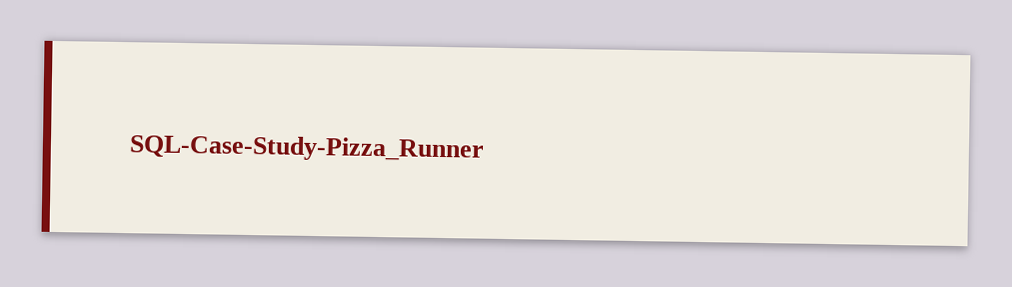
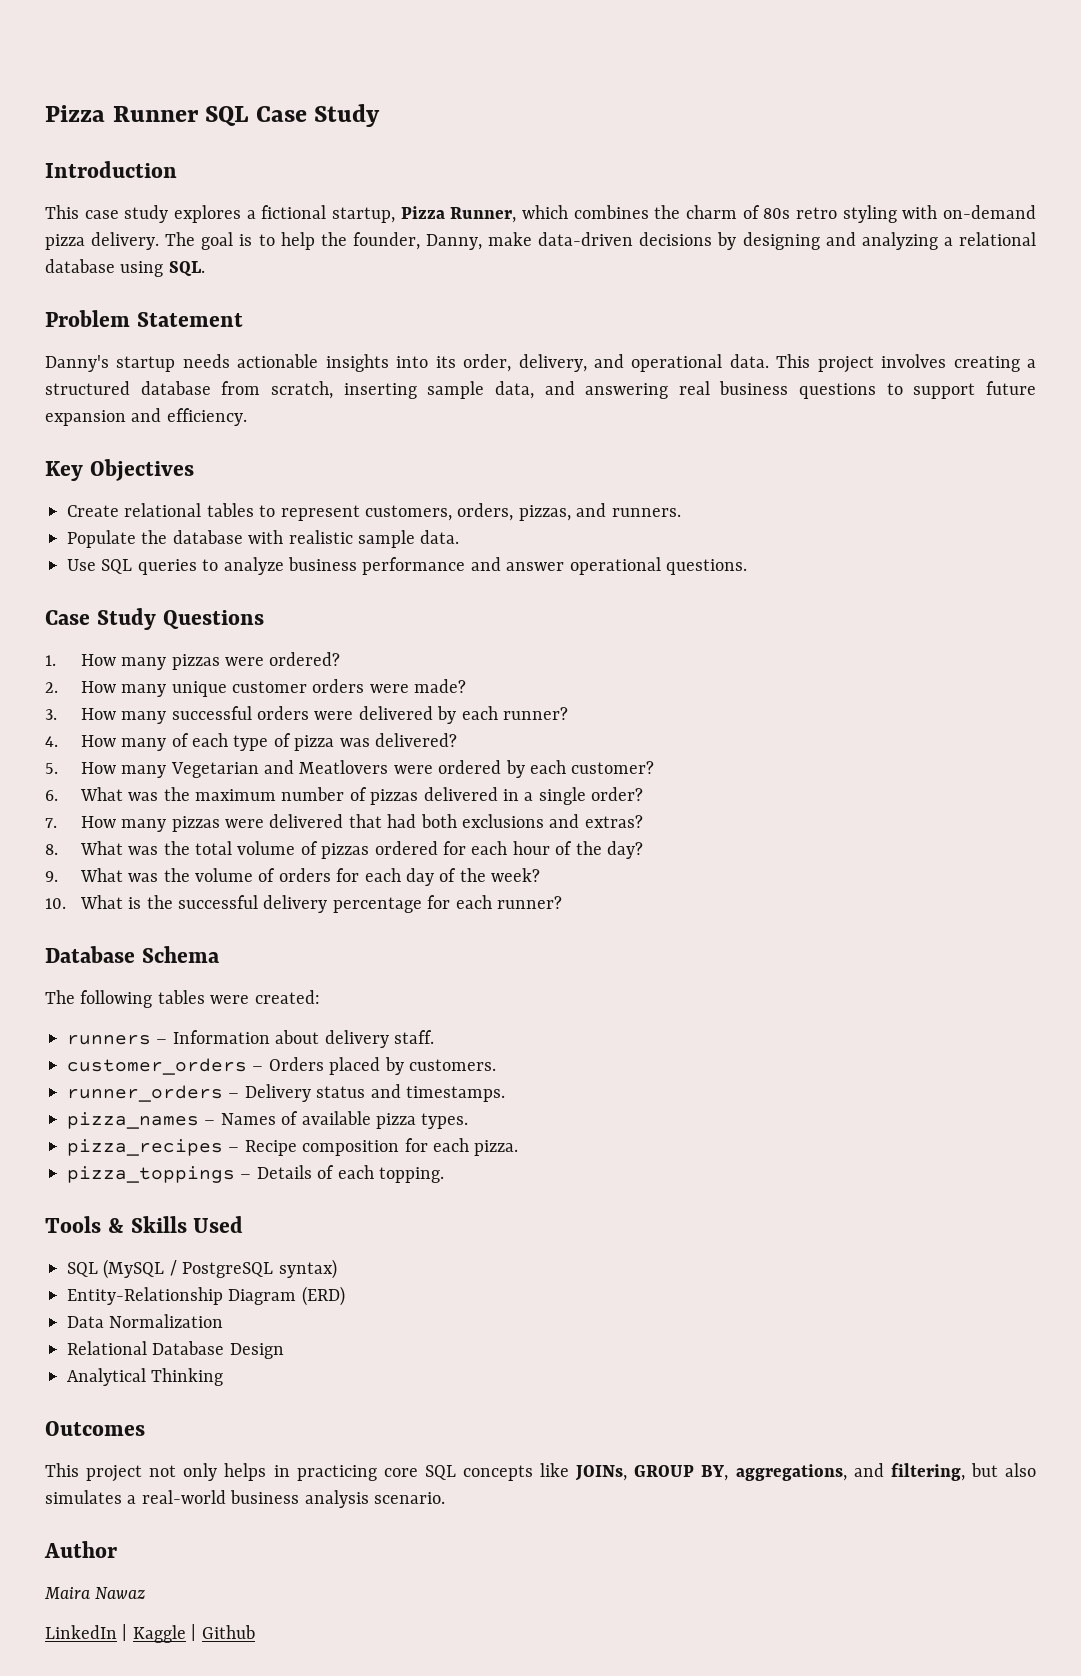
[129,134,485,163] SQL-Case-Study-Pizza_Runner -> [45,104,381,127] [45,161,177,178] [45,205,1036,223] [45,232,1036,250] [45,259,205,277] [45,310,243,327] [45,354,1036,373] [45,381,1036,399] [45,408,247,426] [45,459,194,481] [67,503,681,521] [67,530,460,548] [67,557,747,575] [45,608,264,630] [45,652,341,670] [45,679,467,697] [45,706,569,724] [45,733,458,751] [45,760,655,778] [45,787,644,805] [45,814,643,832] [45,841,644,859] [45,868,541,886] [45,895,563,913] [45,946,220,963] [45,990,320,1008] [67,1030,434,1048] [67,1057,496,1075] [67,1084,505,1102] [67,1111,469,1129] [67,1138,519,1156] [67,1165,444,1183] [45,1216,244,1233] [67,1259,337,1279] [67,1286,345,1306] [67,1314,224,1328] [67,1341,284,1359] [67,1368,224,1386] [45,1421,145,1436] [45,1463,1036,1482] [45,1490,445,1508] [44,1541,117,1558] [44,1587,146,1599] [45,1624,255,1643] Pizza Runner SQL Case Study // Introduction // This case study explores a fictional startup, Pizza Runner, which combines the charm of 80s retro styling with on-demand pizza delivery. The goal is to help the founder, Danny, make data-driven decisions by designing and analyzing a relational database using SQL. // Problem Statement // Danny's startup needs actionable insights into its order, delivery, and operational data. This project involves creating a structured database from scratch, inserting sample data, and answering real business questions to support future expansion and efficiency. // Key Objectives // Create relational tables to represent customers, orders, pizzas, and runners. // Populate the database with realistic sample data. // Use SQL queries to analyze business performance and answer operational questions. // Case Study Questions // 1. How many pizzas were ordered? // 2. How many unique customer orders were made? // 3. How many successful orders were delivered by each runner? // 4. How many of each type of pizza was delivered? // 5. How many Vegetarian and Meatlovers were ordered by each customer? // 6. What was the maximum number of pizzas delivered in a single order? // 7. How many pizzas were delivered that had both exclusions and extras? // 8. What was the total volume of pizzas ordered for each hour of the day? // 9. What was the volume of orders for each day of the week? // 10. What is the successful delivery percentage for each runner? // Database Schema // The following tables were created: // runners – Information about delivery staff. // customer_orders – Orders placed by customers. // runner_orders – Delivery status and timestamps. // pizza_names – Names of available pizza types. // pizza_recipes – Recipe composition for each pizza. // pizza_toppings – Details of each topping. // Tools & Skills Used // SQL (MySQL / PostgreSQL syntax) // Entity-Relationship Diagram (ERD) // Data Normalization // Relational Database Design // Analytical Thinking // Outcomes // This project not only helps in practicing core SQL concepts like JOINs, GROUP BY, aggregations, and filtering, but also simulates a real-world business analysis scenario. // Author // Maira Nawaz // LinkedIn | Kaggle | Github

